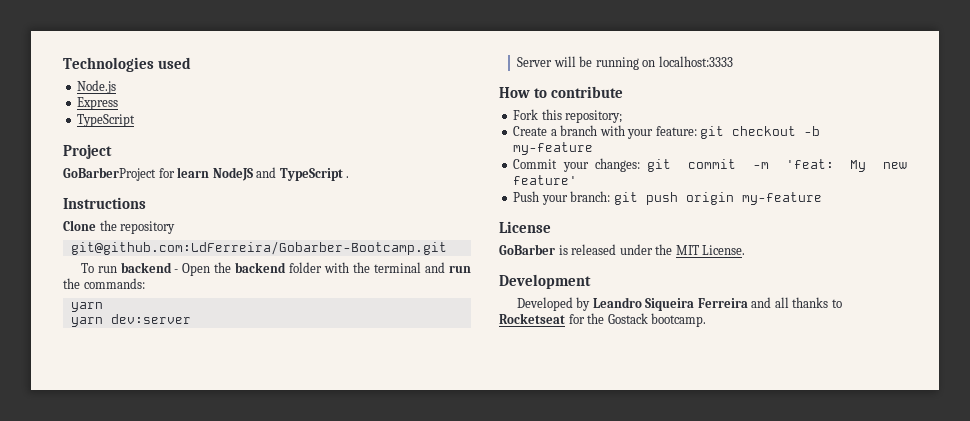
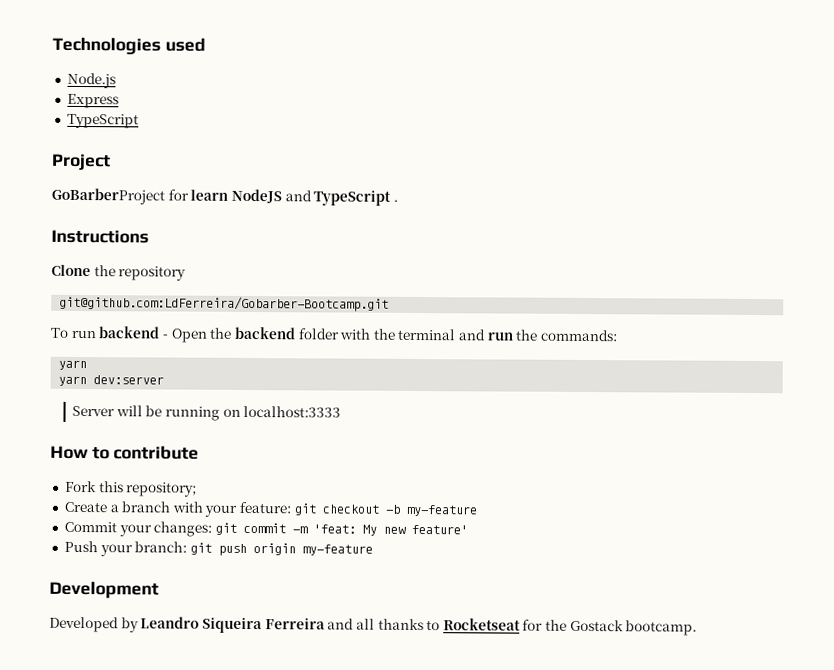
[499,221,551,233] [499,244,746,255] // License // GoBarber is released under the MIT License. -> (373, 550) none

